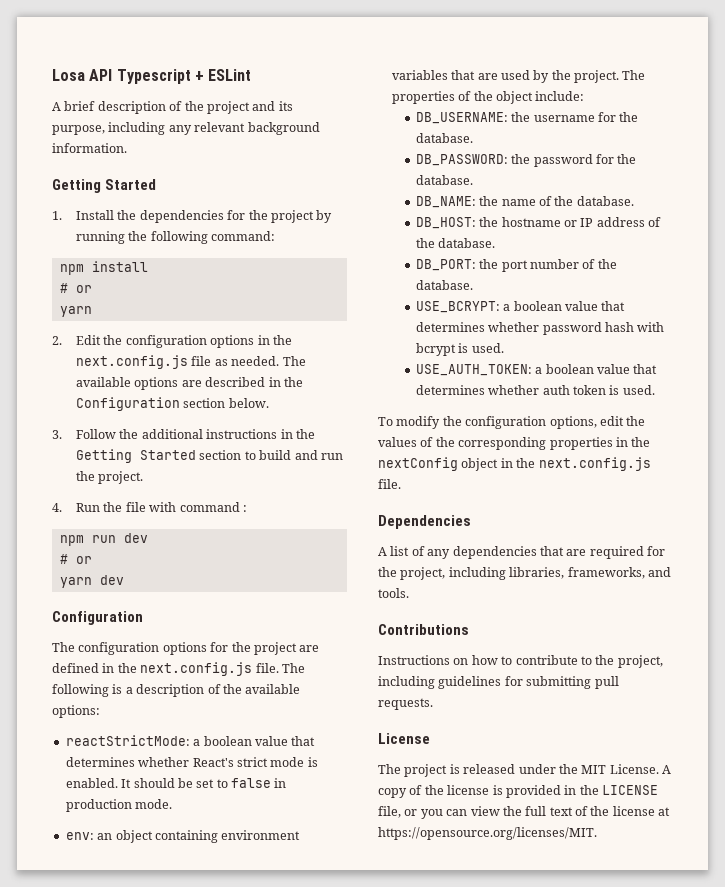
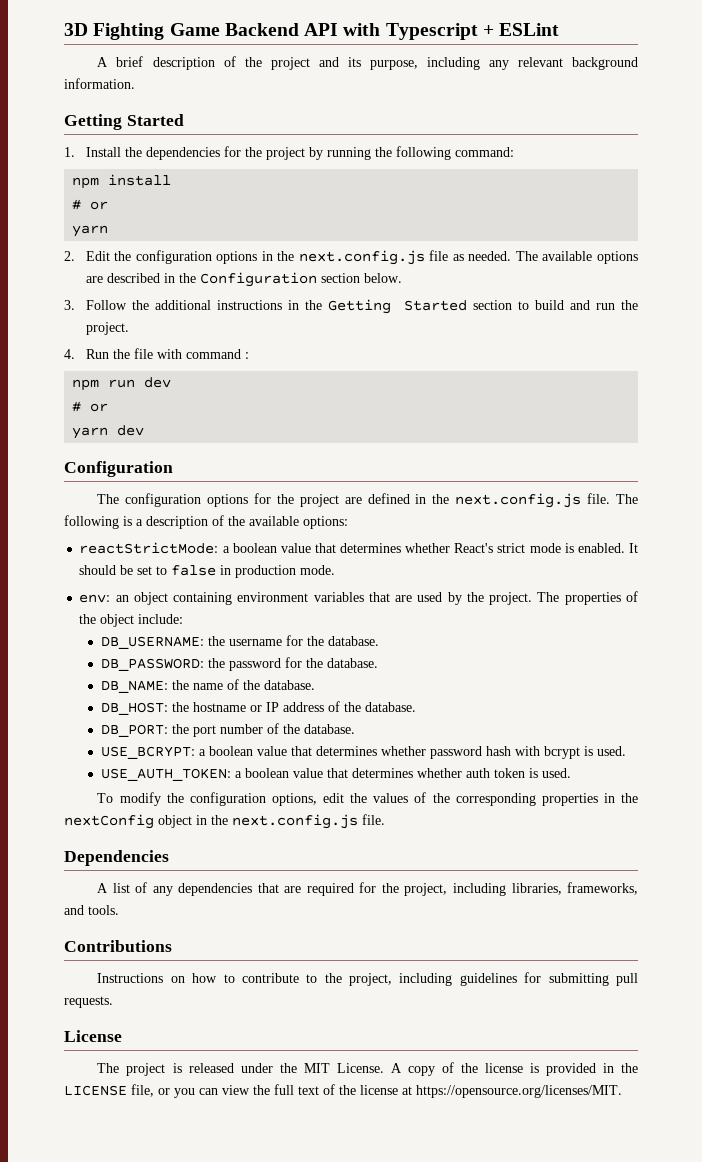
[52,69,113,81] Losa API -> [64,23,381,40] 3D Fighting Game Backend API with

